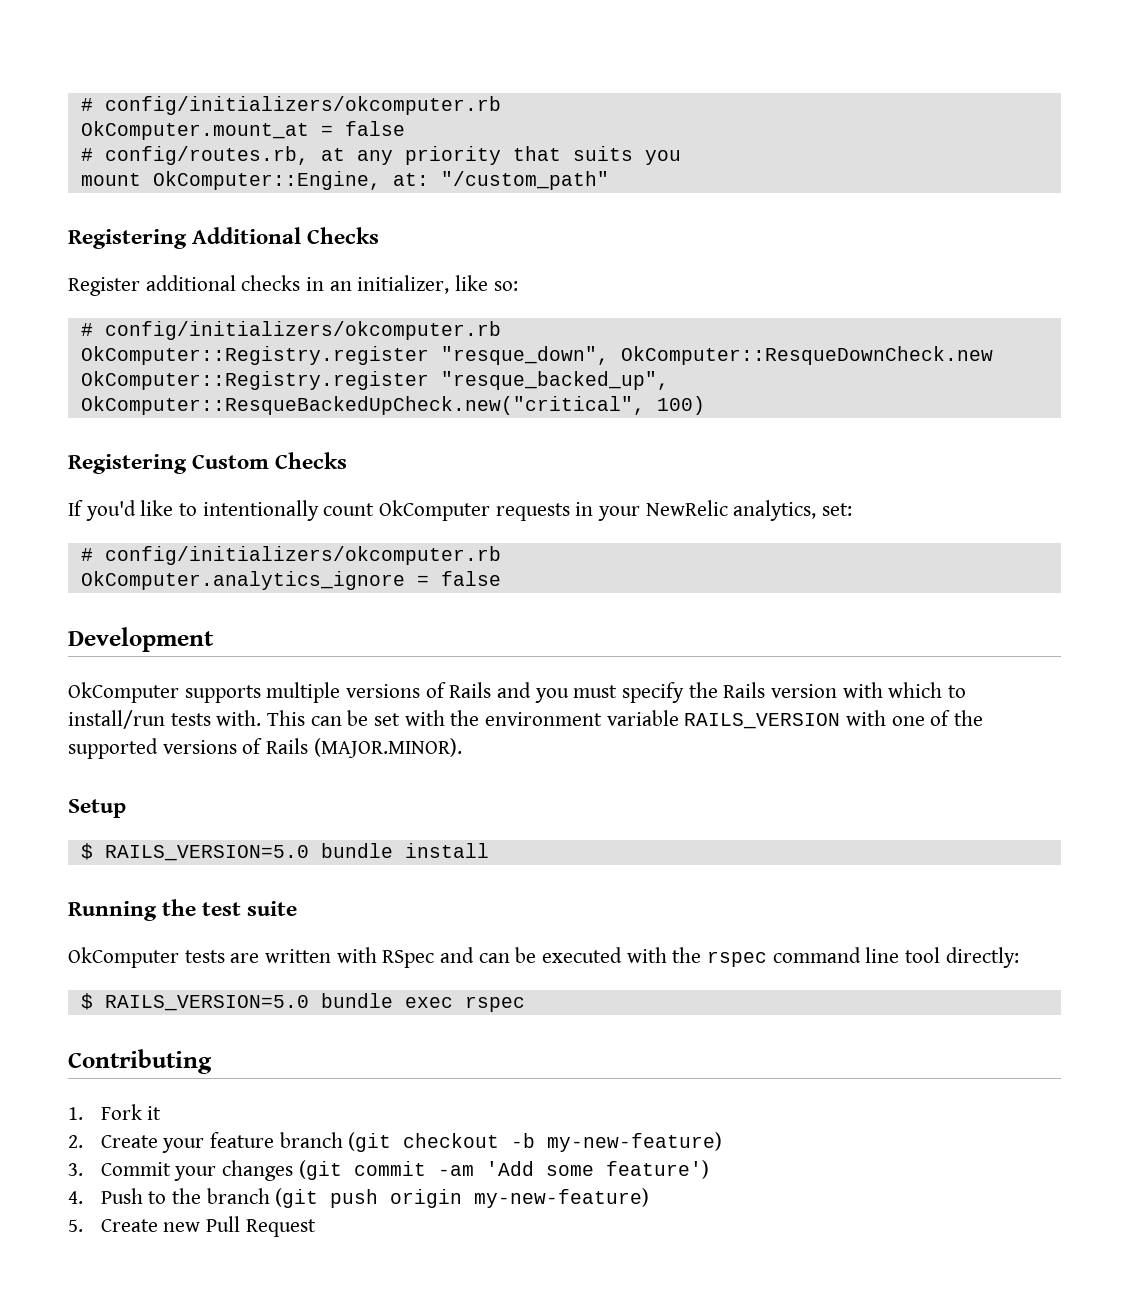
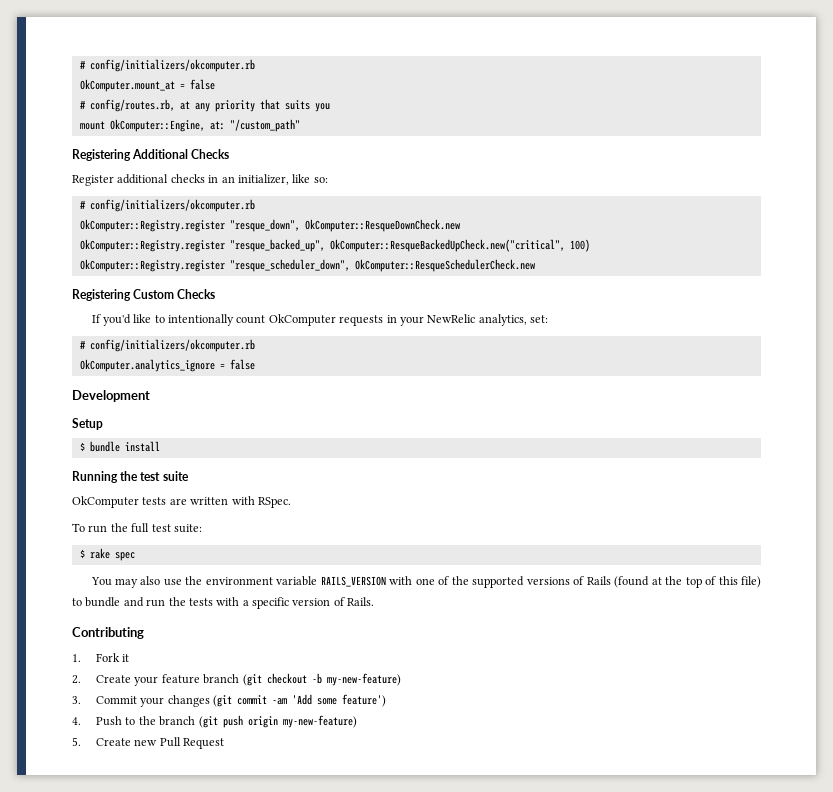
(705, 405) none -> [79,259,535,272] // OkComputer::Registry.register "resque_scheduler_down", OkComputer::ResqueSchedulerCheck.new
[68,682,967,703] [68,710,984,729] [68,738,462,759] // OkComputer supports multiple versions of Rails and you must specify the Rails version with which to install/run tests with. This can be set with the environment variable RAILS_VERSION with one of the supported versions of Rails (MAJOR.MINOR). -> (150, 396) none
[104,845,309,861] RAILS_VERSION=5.0 -> (85, 446) none
[382,947,1019,968] [80,993,525,1012] RSpec and can be executed with the rspec command line tool directly: // $ RAILS_VERSION=5.0 bundle exec rspec -> [257,497,291,508] [72,523,202,533] [79,548,135,561] [90,576,761,588] [72,597,375,609] RSpec. // To run the full test suite: // $ rake spec // You may also use the environment variable RAILS_VERSION with one of the supported versions of Rails (found at the top of this file) to bundle and run the tests with a specific version of Rails.

